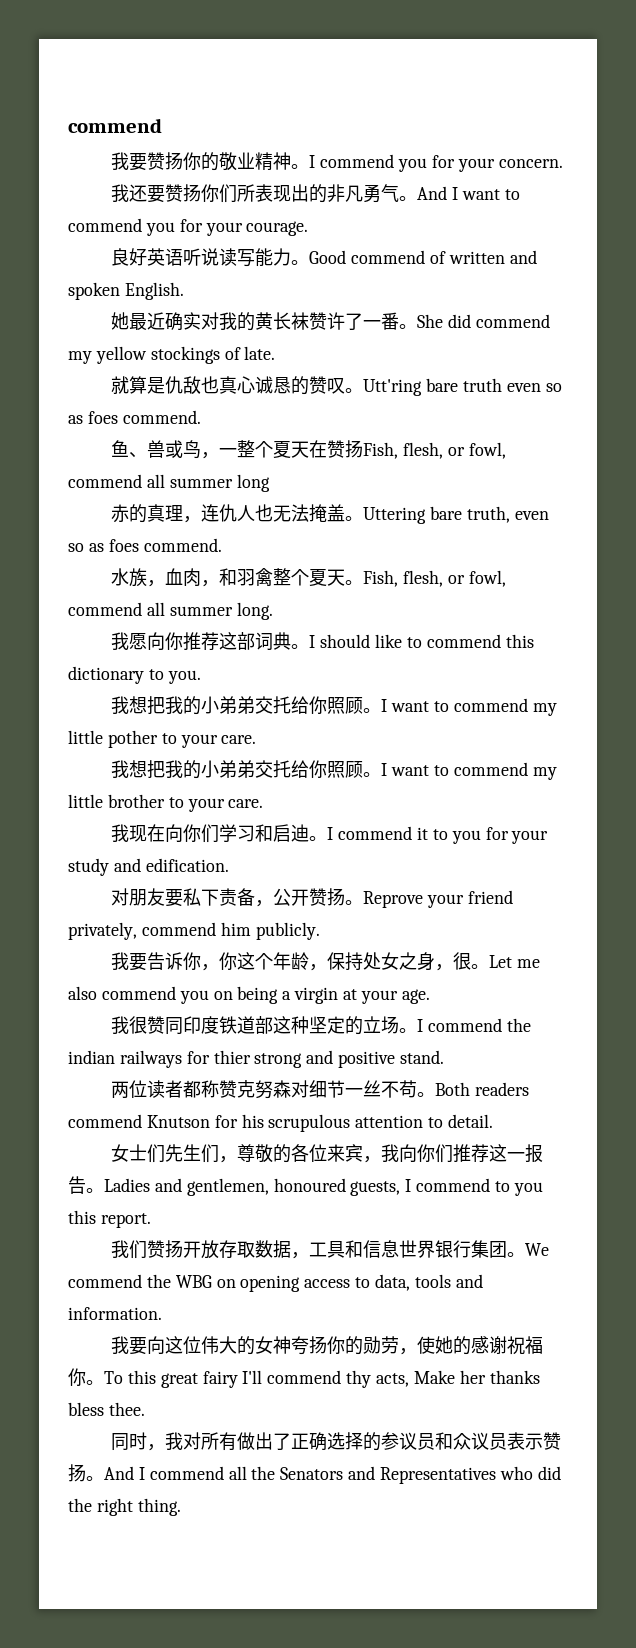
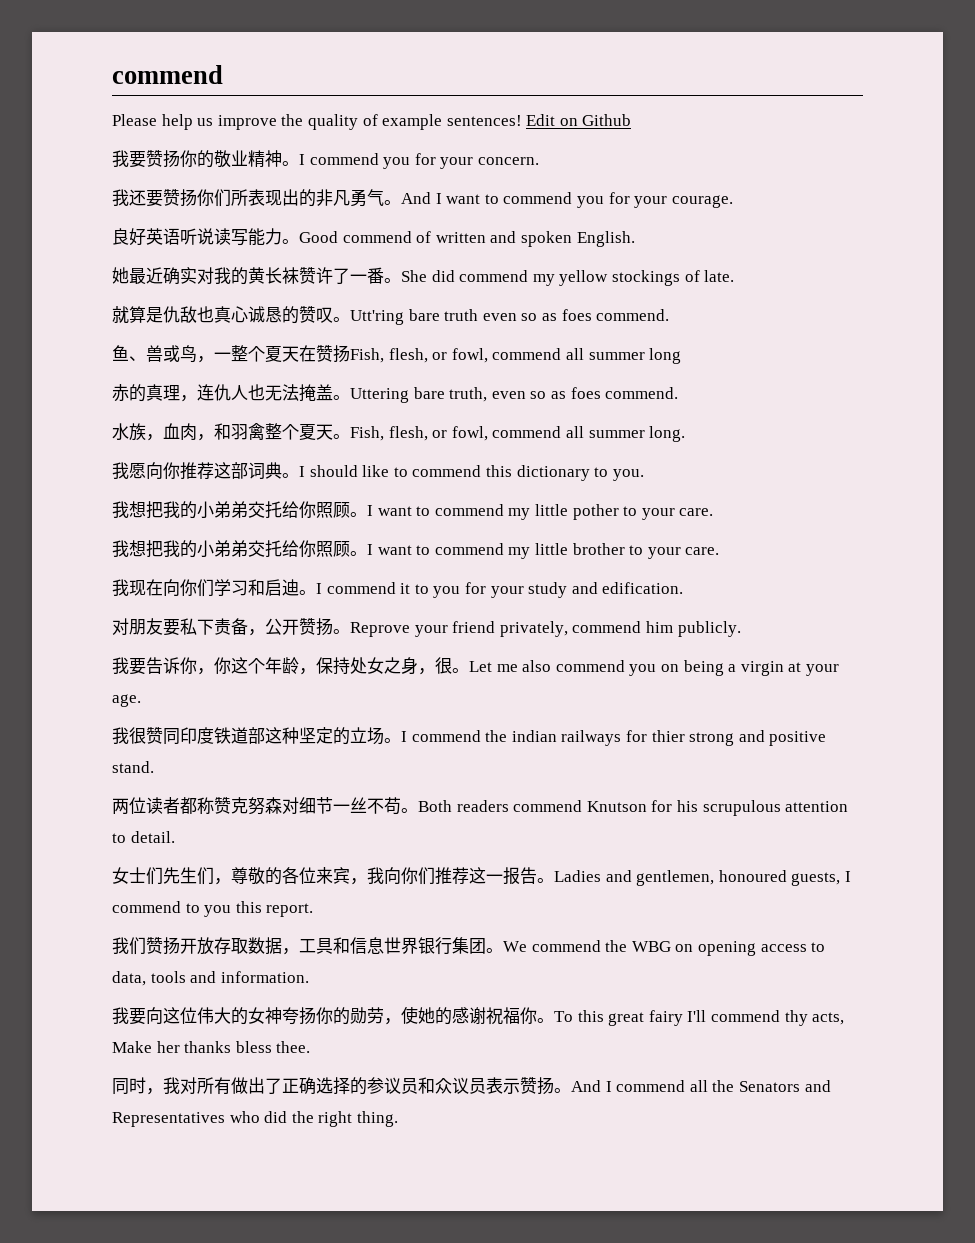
[68,118,162,133] commend -> [112,65,223,84] [112,114,632,130] commend // Please help us improve the quality of example sentences! Edit on Github

